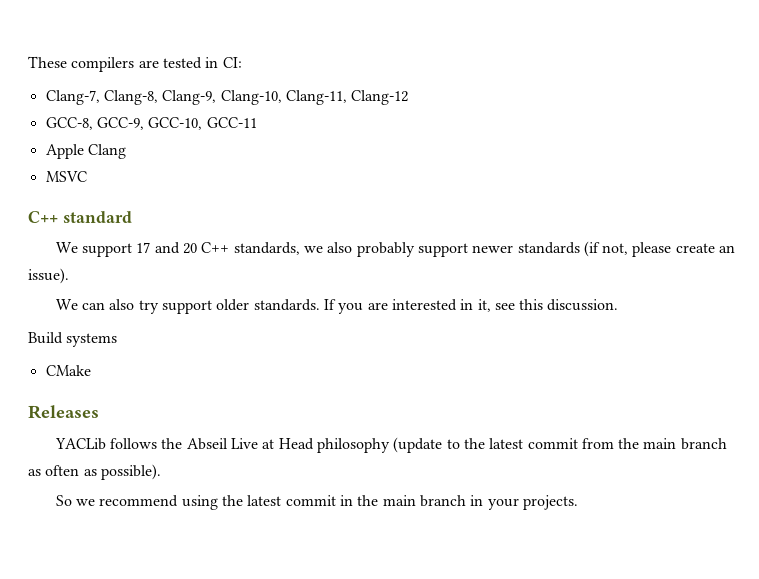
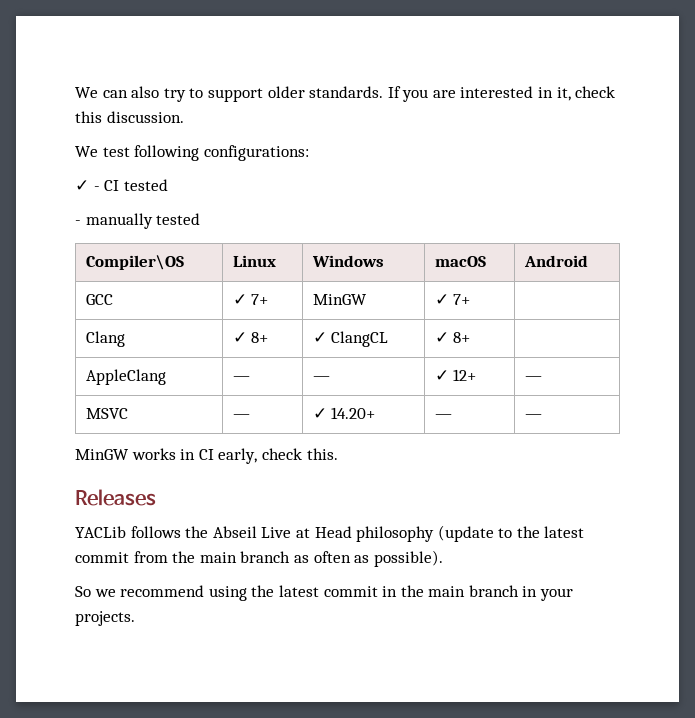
[28,56,242,72] [45,90,409,105] [45,117,257,130] [45,144,126,159] [45,171,87,182] [28,211,132,223] [55,241,736,257] [28,268,69,284] These compilers are tested in CI: // Clang-7, Clang-8, Clang-9, Clang-10, Clang-11, Clang-12 // GCC-8, GCC-9, GCC-10, GCC-11 // Apple Clang // MSVC // C++ standard // We support 17 and 20 C++ standards, we also probably support newer standards (if not, please create an issue). // -> (75, 92) none
(159, 307) none -> [189,88,204,98] to
[494,303,515,310] see -> [575,86,616,98] check
[28,332,118,347] [45,365,91,376] Build systems // CMake -> [75,145,309,161] [75,179,168,191] [75,213,201,229] [85,255,184,270] [232,255,276,267] [311,255,384,267] [434,256,486,267] [523,255,588,267] [85,294,113,305] [232,294,269,305] [312,294,367,305] [434,294,471,305] [85,331,125,347] [232,332,269,343] [312,331,389,347] [434,332,471,343] [85,369,166,385] [232,376,250,381] [312,376,330,381] [434,369,477,381] [524,376,542,381] [85,408,128,419] [232,414,250,419] [312,407,376,419] [434,414,452,419] [524,414,542,419] [75,448,338,464] We test following configurations: // ✓ - CI tested // - manually tested // Compiler\OS | Linux | Windows | macOS | Android // GCC | ✓ 7+ | MinGW | ✓ 7+ | // Clang | ✓ 8+ | ✓ ClangCL | ✓ 8+ | // AppleClang | — | — | ✓ 12+ | — // MSVC | — | ✓ 14.20+ | — | — // MinGW works in CI early, check this.

